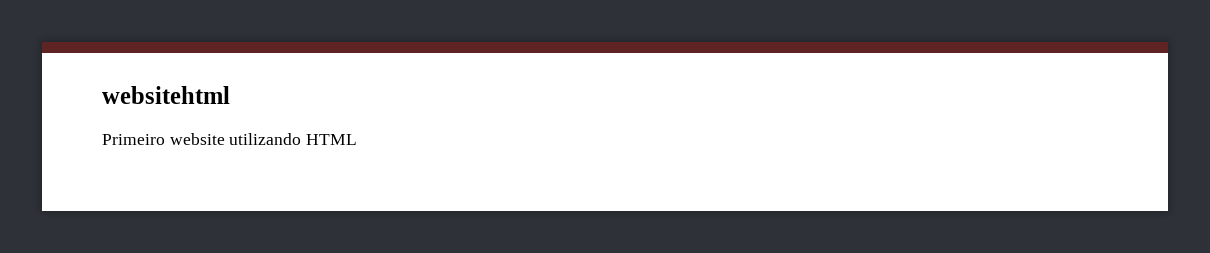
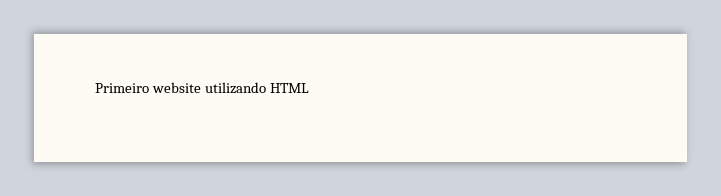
[102,86,230,104] websitehtml // -> (95, 88) none

